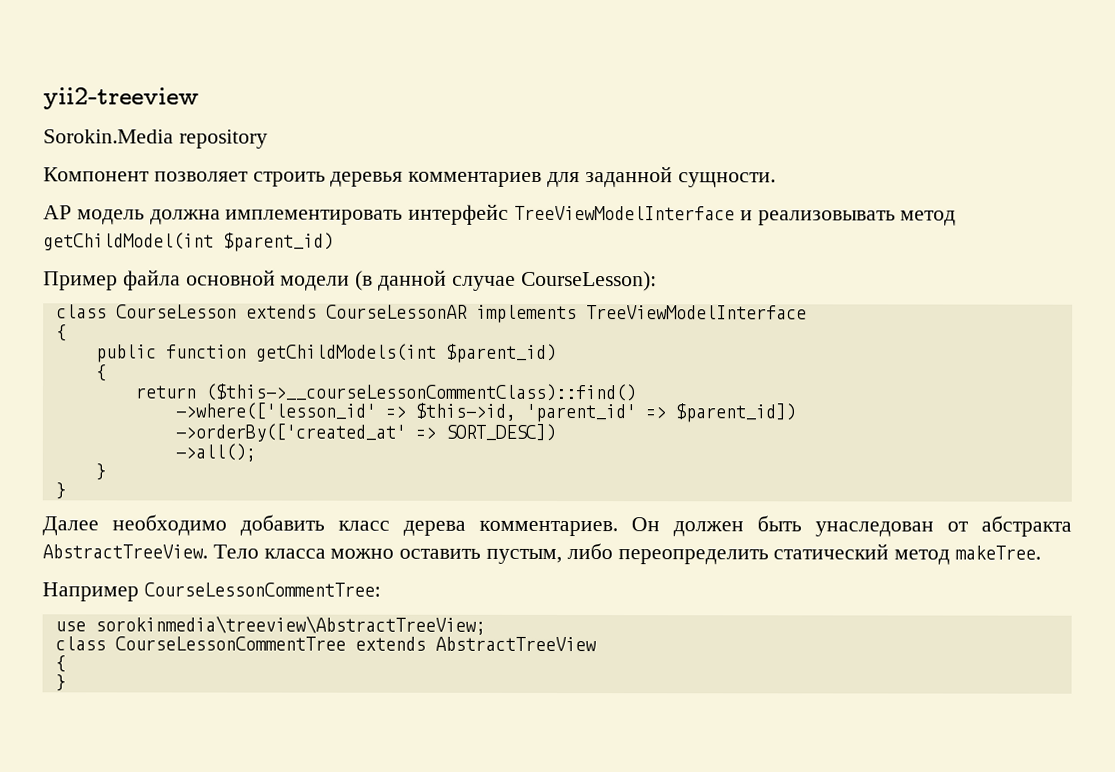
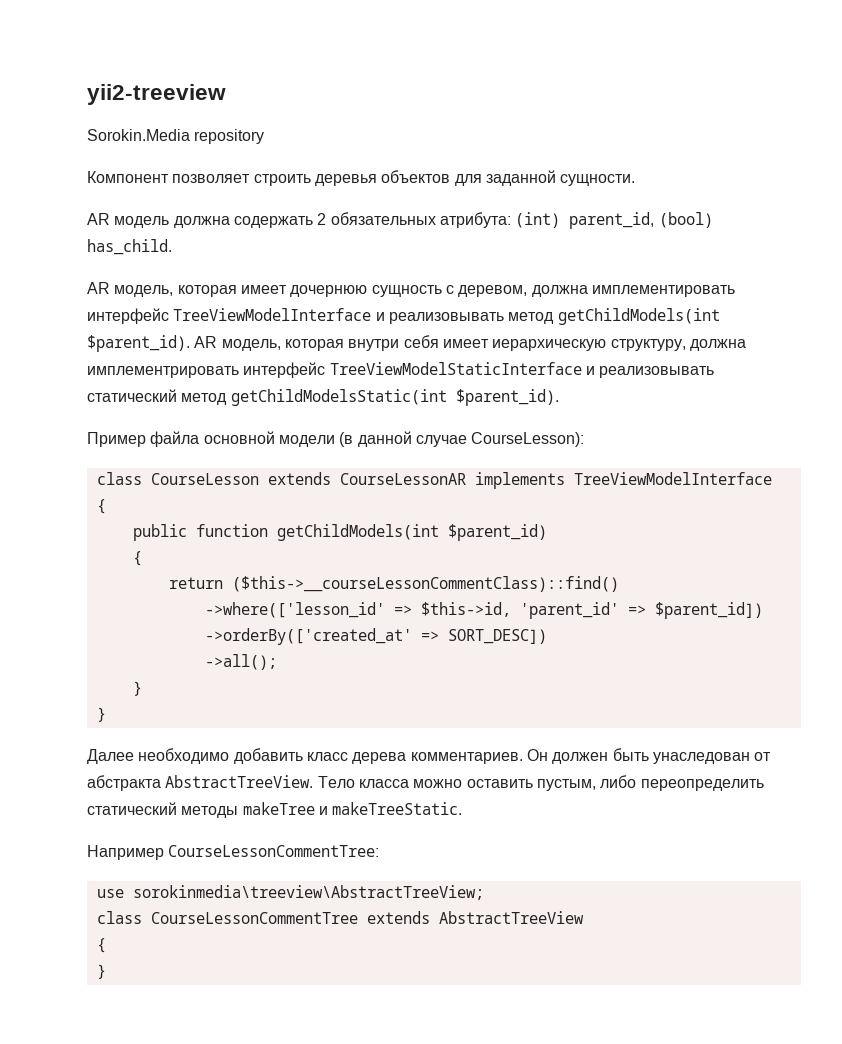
[408,171,543,187] комментариев -> [381,170,451,183] объектов
[43,205,72,220] АР -> [87,213,110,225] AR
(221, 217) none -> [233,212,713,229] [87,239,172,255] [87,282,588,297] содержать 2 обязательных атрибута: (int) parent_id, (bool) has_child. // AR модель, которая имеет дочернюю сущность с деревом, должна
[43,232,334,252] getChildModel(int $parent_id) -> [557,308,720,325] [87,335,746,352] [87,362,715,378] [87,389,559,406] getChildModels(int $parent_id). AR модель, которая внутри себя имеет иерархическую структуру, должна имплементрировать интерфейс TreeViewModelStaticInterface и реализовывать статический метод getChildModelsStatic(int $parent_id).
[894,545,1042,565] метод makeTree. -> [181,802,463,818] методы makeTree и makeTreeStatic.

